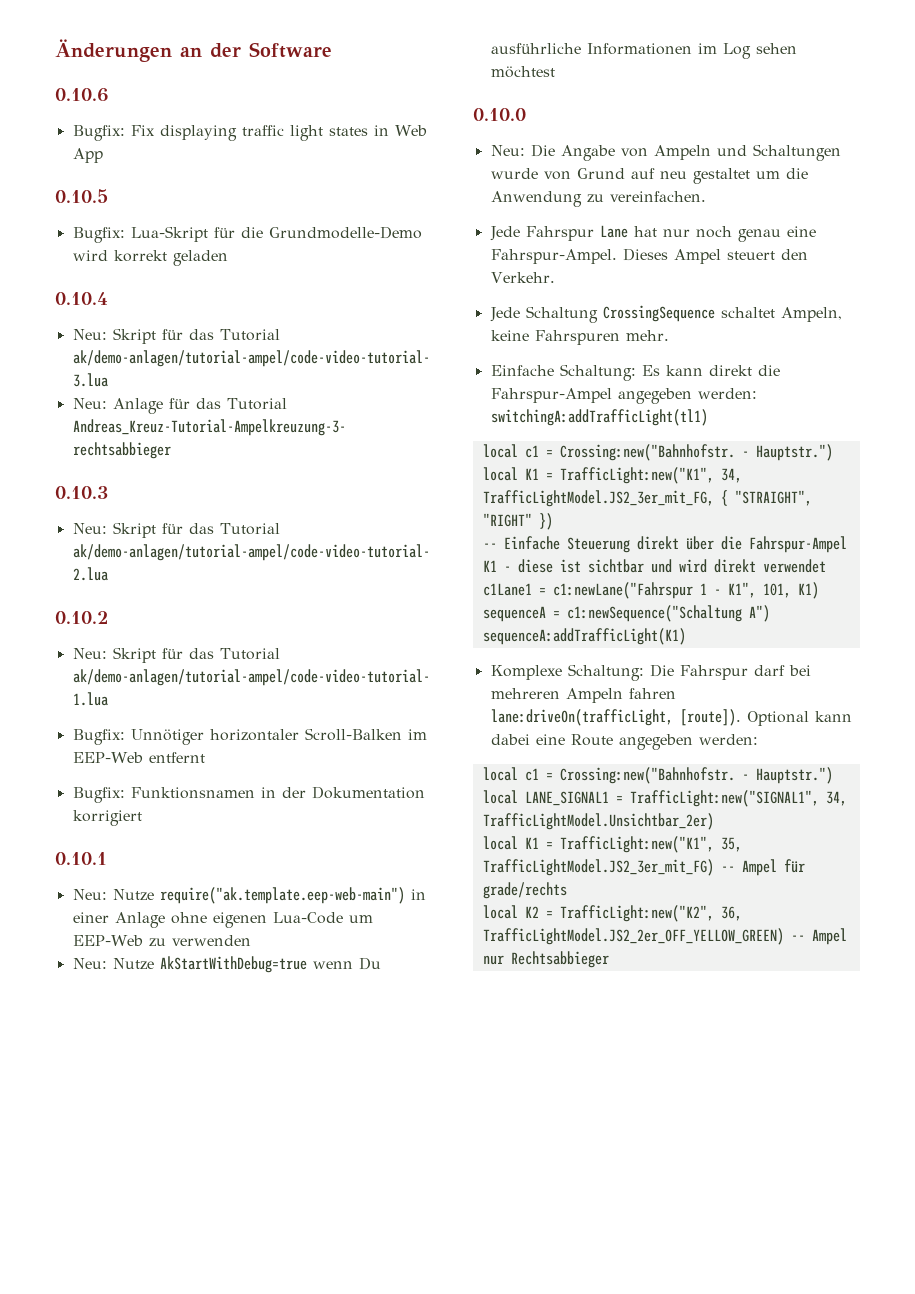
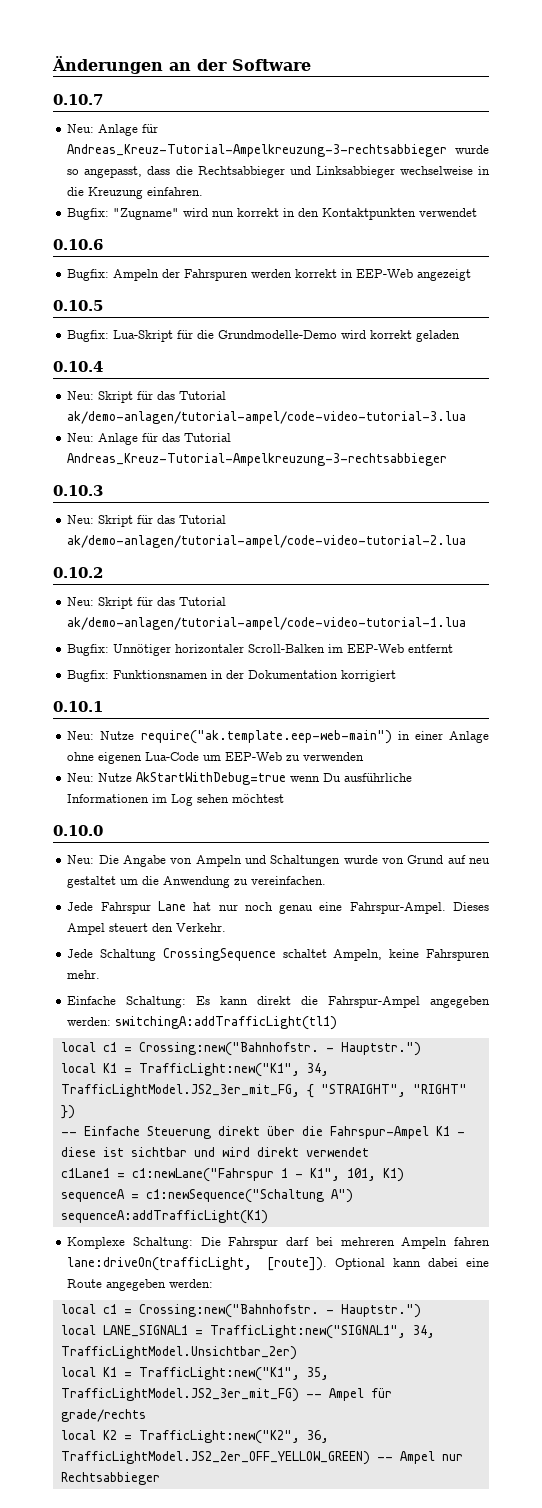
[55,88,109,102] [72,125,427,141] [72,148,103,163] 0.10.6 // Bugfix: Fix displaying traffic light states in Web App -> [53,94,103,105] [67,124,159,136] [67,144,489,157] [67,166,490,178] [67,187,204,199] [67,208,478,220] [53,239,103,250] [67,269,472,281] 0.10.7 // Neu: Anlage für Andreas_Kreuz-Tutorial-Ampelkreuzung-3-rechtsabbieger wurde so angepasst, dass die Rechtsabbieger und Linksabbieger wechselweise in die Kreuzung einfahren. // Bugfix: "Zugname" wird nun korrekt in den Kontaktpunkten verwendet // 0.10.6 // Bugfix: Ampeln der Fahrspuren werden korrekt in EEP-Web angezeigt

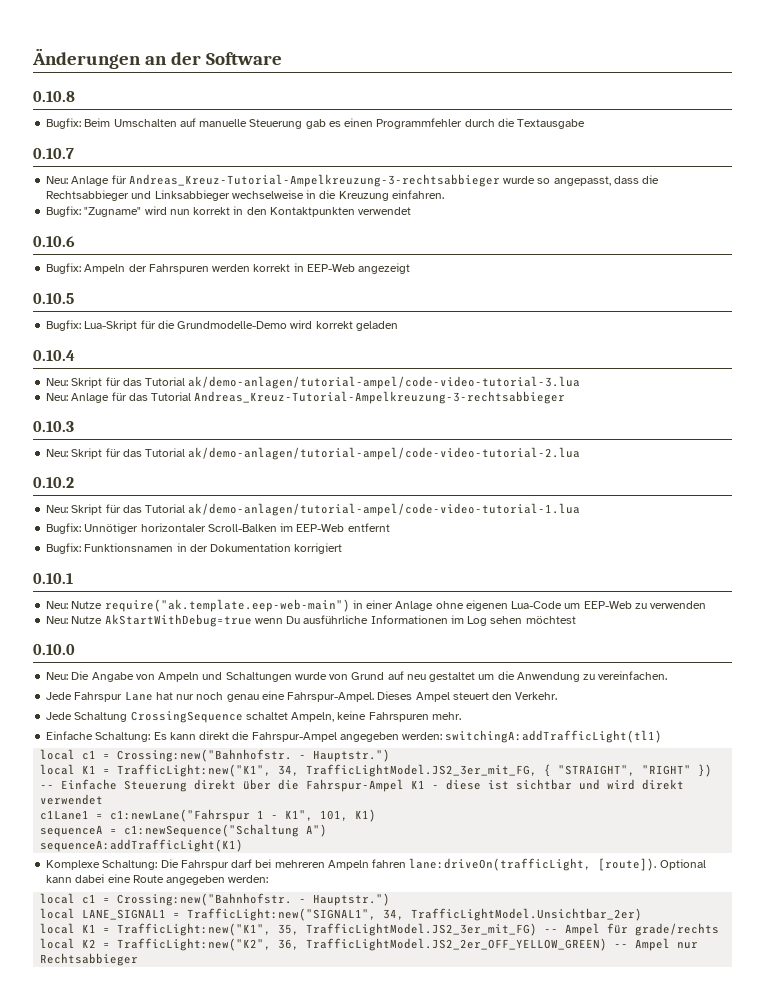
(311, 65) none -> [33,91,75,102] [46,118,586,129] // 0.10.8 // Bugfix: Beim Umschalten auf manuelle Steuerung gab es einen Programmfehler durch die Textausgabe

